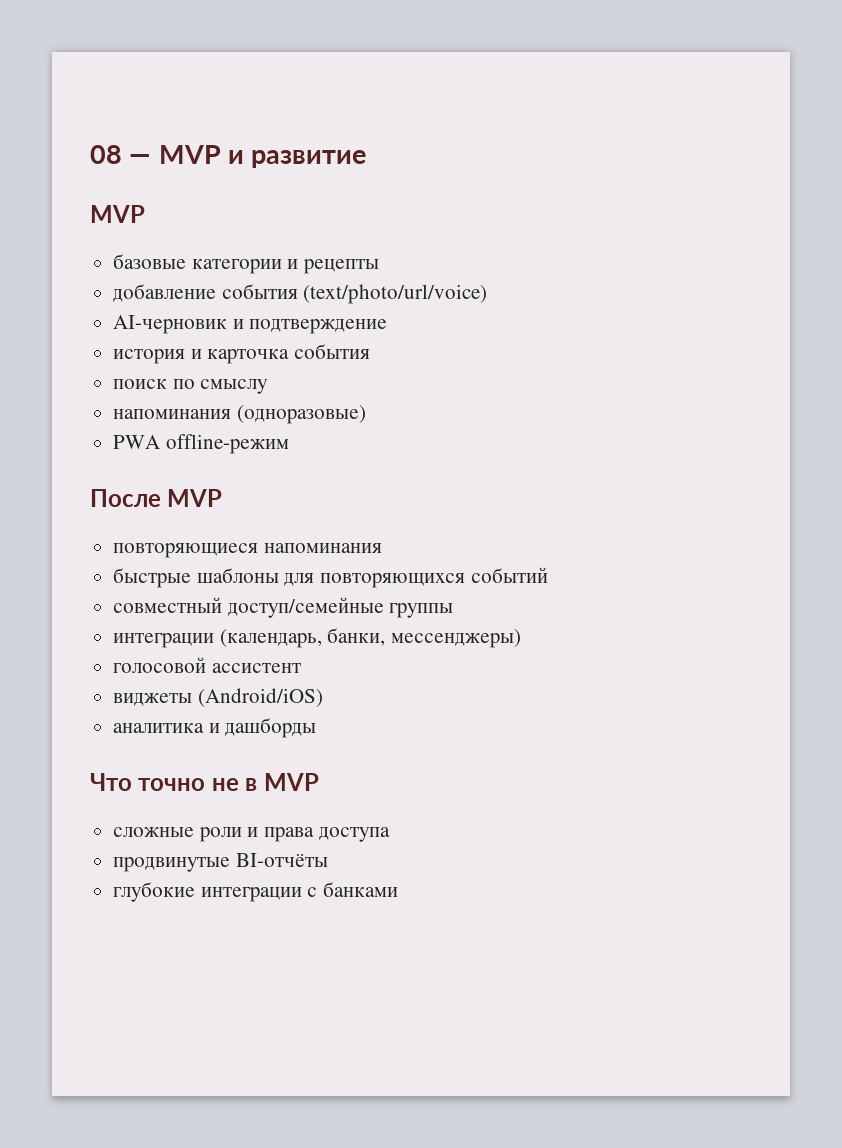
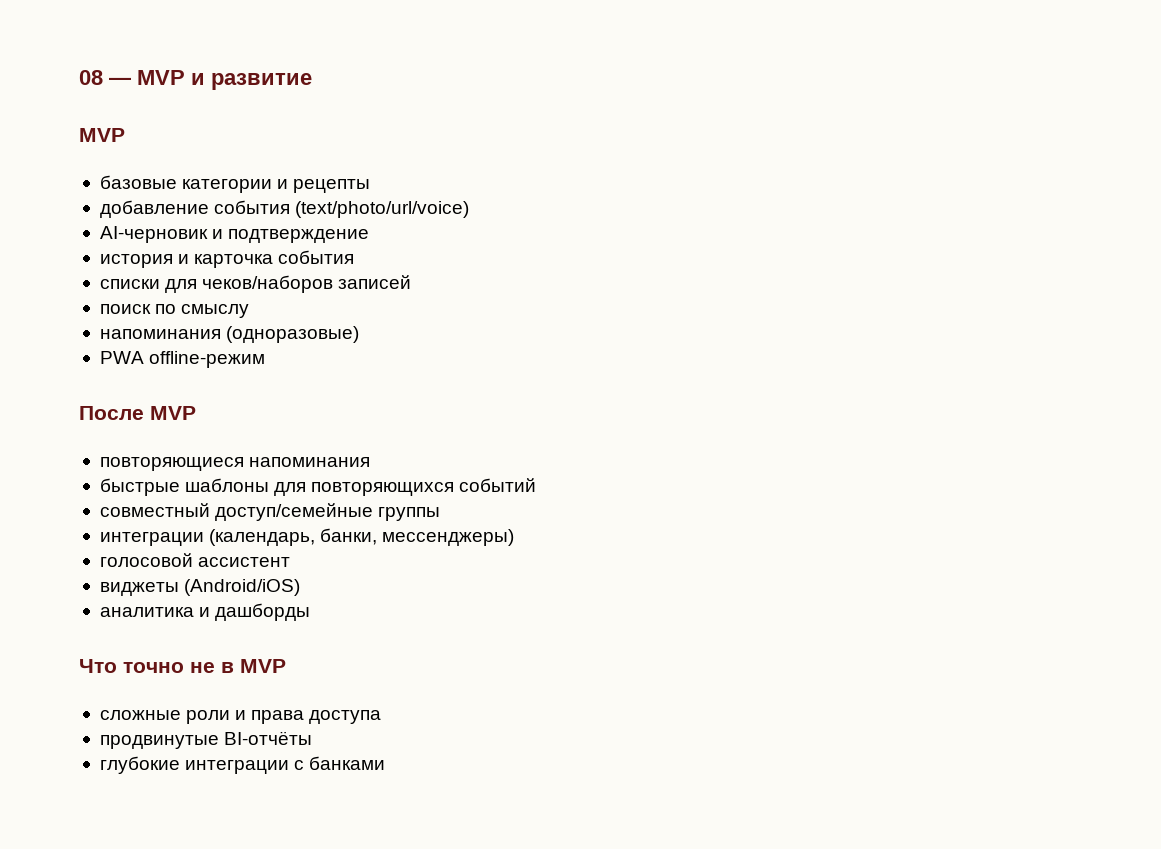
(371, 351) none -> [99,275,412,293] // списки для чеков/наборов записей

